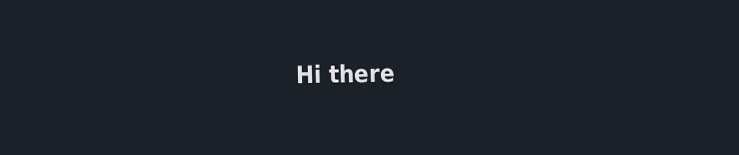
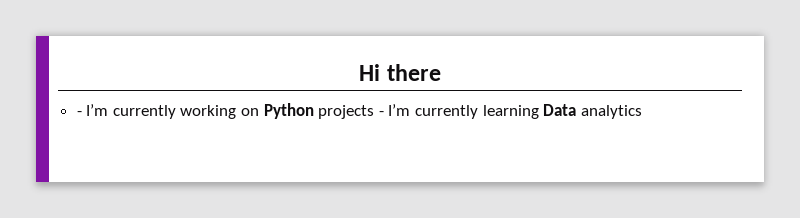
(396, 73) none -> [76,103,642,119] // - I’m currently working on Python projects - I’m currently learning Data analytics

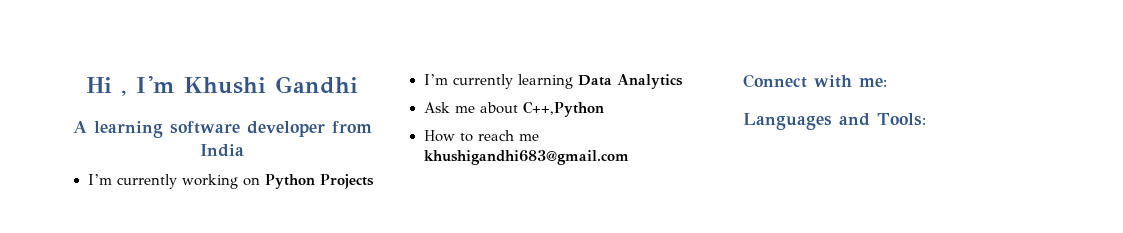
[386,64,441,81] [76,111,82,116] there // - -> [121,76,358,96] [72,121,372,138] [200,144,244,157] , I'm Khushi Gandhi // A learning software developer from India //
[318,105,384,119] projects - -> [319,174,374,189] Projects //
[580,105,642,119] analytics -> [616,74,683,89] [423,101,604,117] [423,130,539,142] [423,150,629,165] [743,74,887,88] [743,113,926,130] Analytics // Ask me about C++,Python // How to reach me khushigandhi683@gmail.com // Connect with me: // Languages and Tools:

